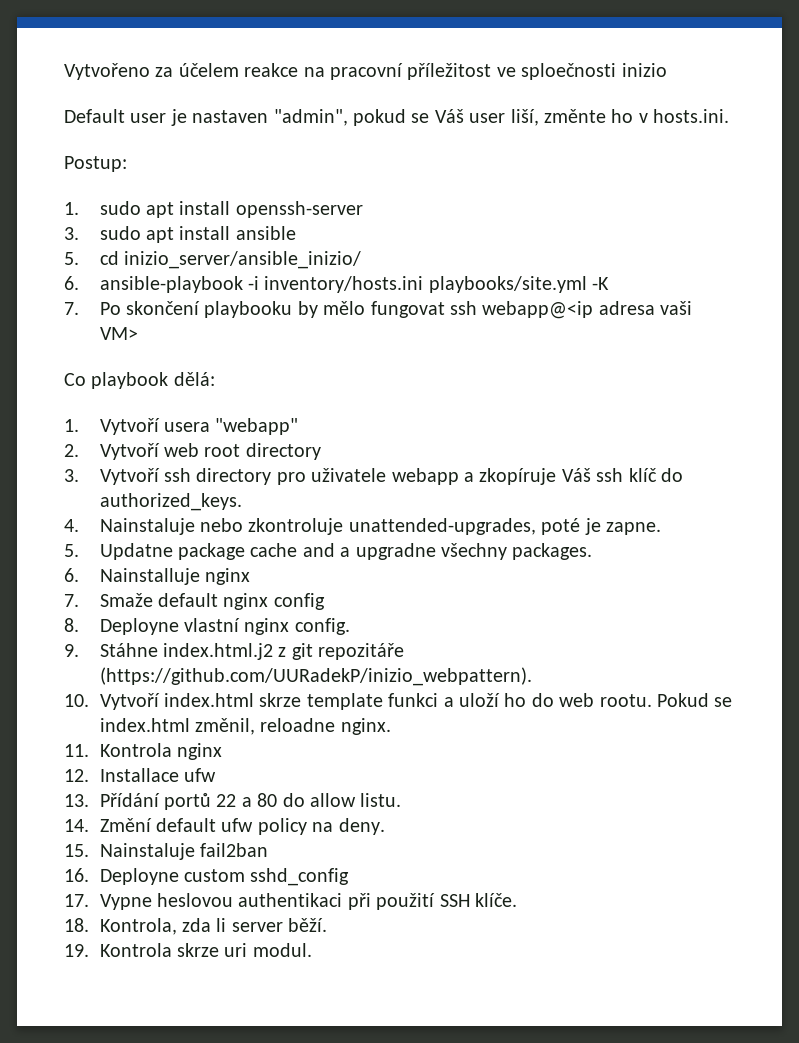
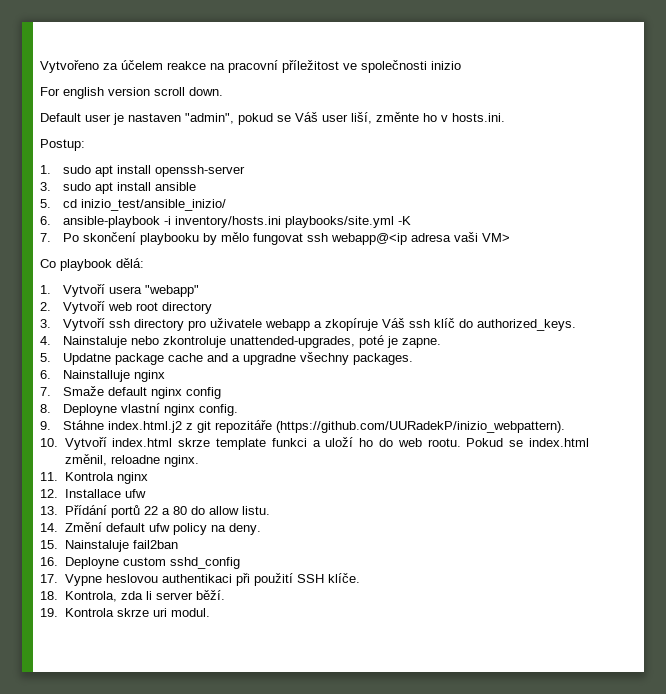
[521,63,617,80] sploečnosti -> [361,60,427,73] společnosti
(667, 70) none -> [40,87,223,99] // For english version scroll down.
[124,251,362,269] inizio_server/ansible_inizio/ -> [80,199,226,211] inizio_test/ansible_inizio/

